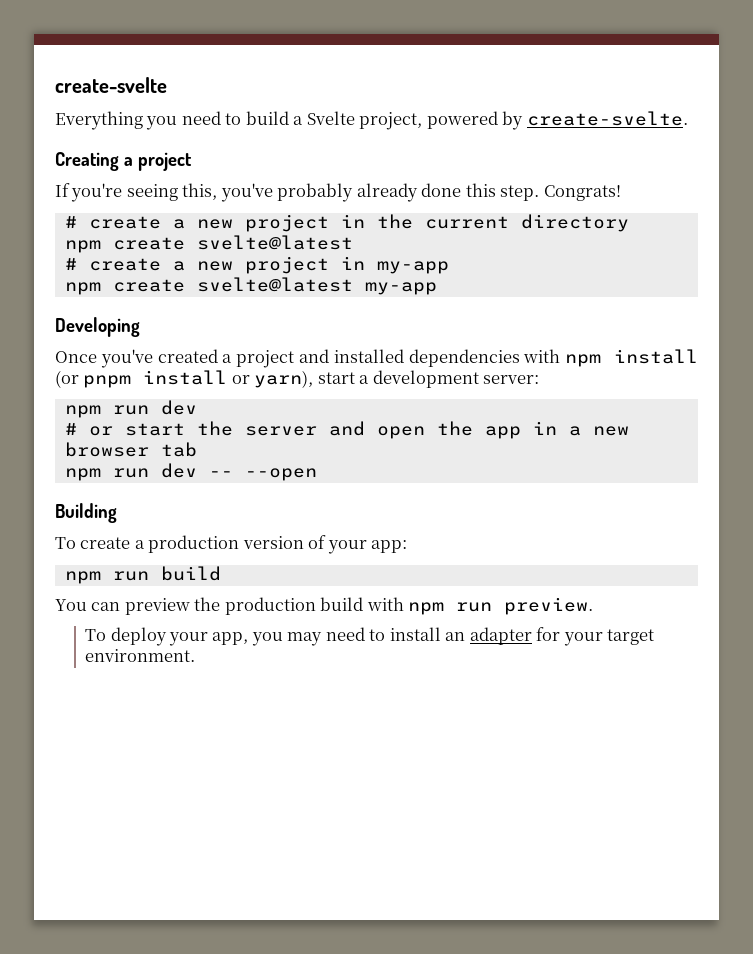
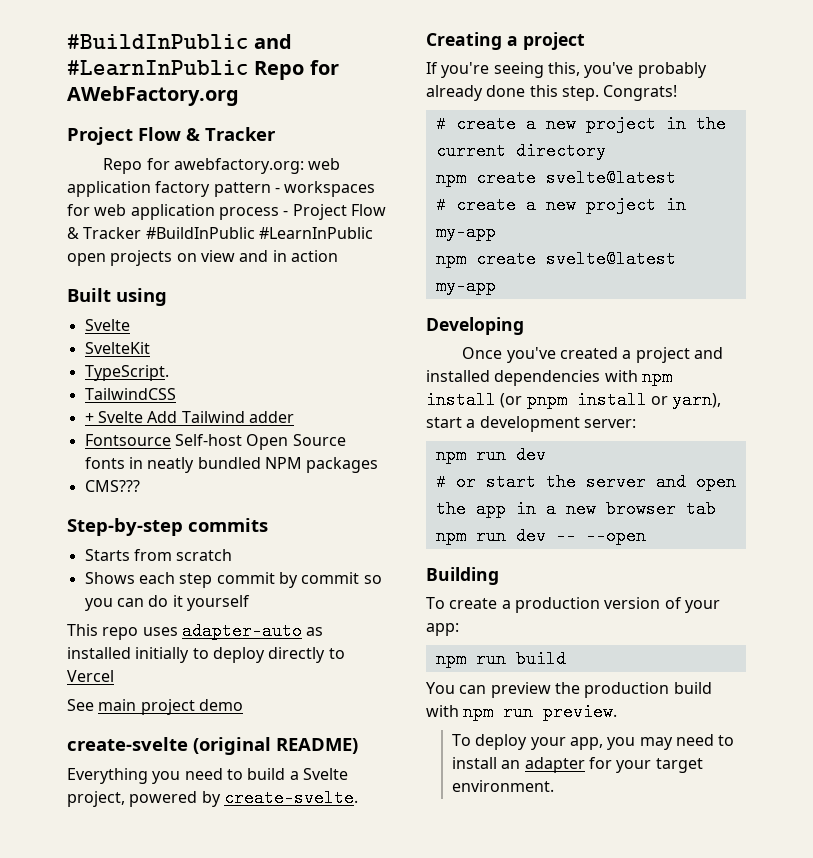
(55, 85) none -> [67,34,293,49] [67,60,339,80] [67,86,239,106] [67,127,276,145] [103,158,341,174] [67,181,376,197] [67,204,386,220] [67,227,373,239] [67,250,338,266] [67,288,167,306] [84,319,130,331] [84,342,150,354] [84,365,169,381] [84,388,176,400] [84,411,294,423] [84,434,346,450] [84,457,379,473] [84,480,140,492] [67,518,268,536] [84,549,233,561] [84,572,382,588] [84,595,250,611] [67,622,324,640] [67,647,345,663] [67,670,114,682] [67,699,243,715] #BuildInPublic and #LearnInPublic Repo for AWebFactory.org // Project Flow & Tracker // Repo for awebfactory.org: web application factory pattern - workspaces for web application process - Project Flow & Tracker #BuildInPublic #LearnInPublic open projects on view and in action // Built using // Svelte // SvelteKit // TypeScript. // TailwindCSS // + Svelte Add Tailwind adder // Fontsource Self-host Open Source fonts in neatly bundled NPM packages // CMS??? // Step-by-step commits // Starts from scratch // Shows each step commit by commit so you can do it yourself // This repo uses adapter-auto as installed initially to deploy directly to Vercel // See main project demo //
(167, 85) none -> [193,737,358,755] (original README)

